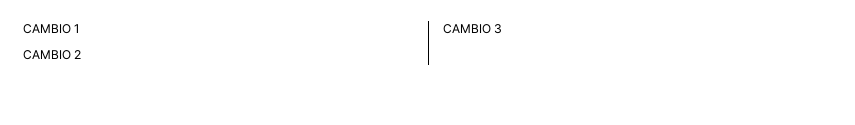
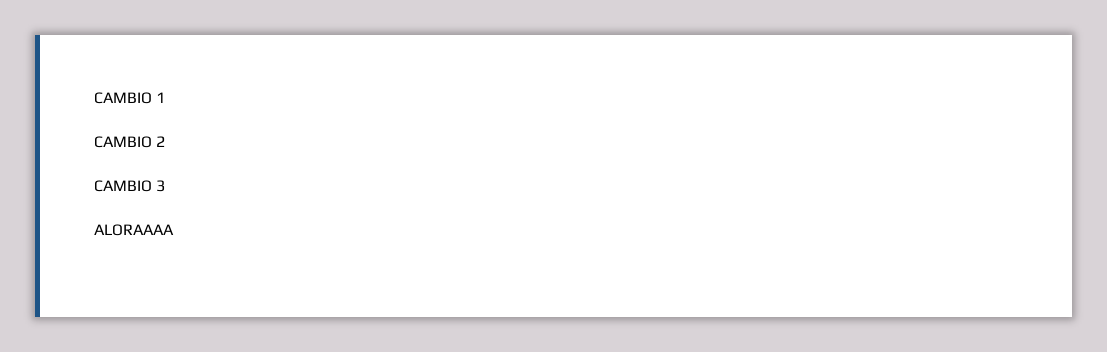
(503, 29) none -> [94,224,174,236] // ALORAAAA

